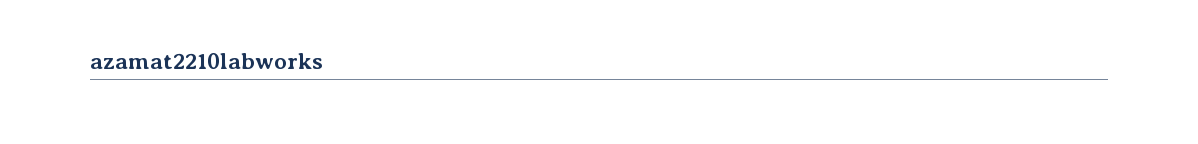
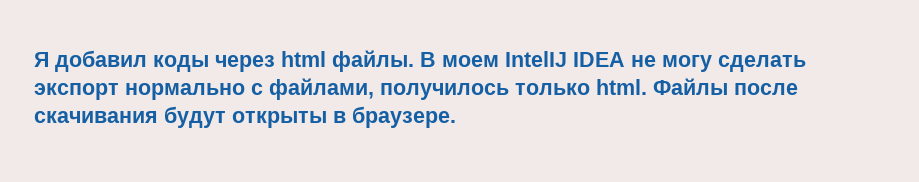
[90,53,323,69] azamat2210labworks -> [34,50,806,72] [34,78,798,100] [34,106,456,128] Я добавил коды через html файлы. В моем IntelIJ IDEA не могу сделать экспорт нормально с файлами, получилось только html. Файлы после скачивания будут открыты в браузере.

